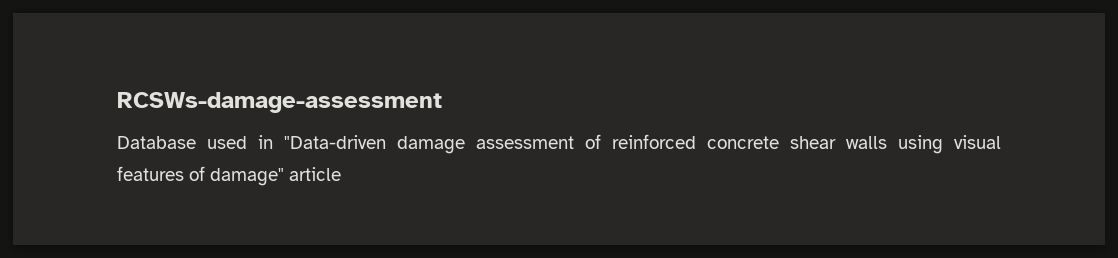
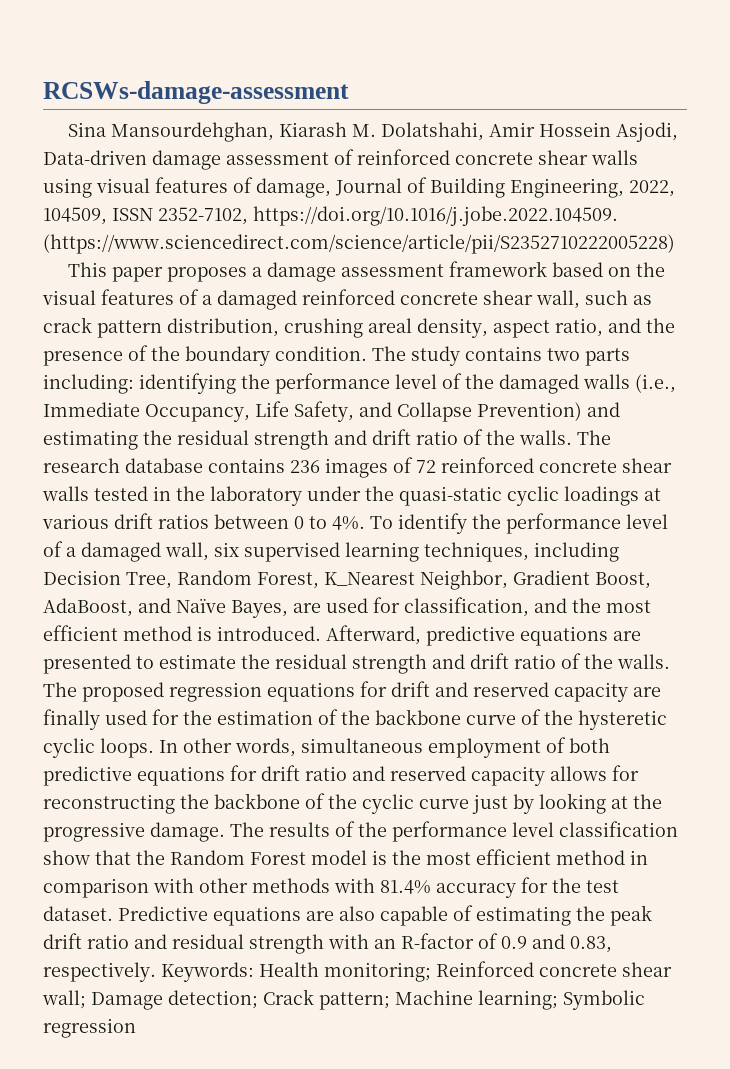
[117,135,386,149] Database used in "Data-driven -> [68,122,679,142] [43,150,147,165] Sina Mansourdehghan, Kiarash M. Dolatshahi, Amir Hossein Asjodi, Data-driven
[210,167,342,186] damage" article -> [256,177,675,198] [43,206,618,226] [43,234,675,254] [68,261,666,282] [42,289,652,310] [43,317,675,338] [43,345,630,366] [43,373,676,394] [43,401,620,422] [43,429,611,450] [43,457,672,478] [42,486,661,506] [42,513,668,534] [43,541,619,562] [43,570,651,590] [43,597,651,618] [43,625,641,646] [43,653,670,674] [43,681,661,702] [43,709,667,730] [43,737,610,758] [43,765,639,786] [43,793,662,814] [43,821,678,842] [43,849,648,865] [43,877,619,898] [43,905,652,926] [43,933,612,954] [43,961,672,982] [42,989,645,1010] [43,1018,136,1038] damage, Journal of Building Engineering, 2022, 104509, ISSN 2352-7102, https://doi.org/10.1016/j.jobe.2022.104509. (https://www.sciencedirect.com/science/article/pii/S2352710222005228) // This paper proposes a damage assessment framework based on the visual features of a damaged reinforced concrete shear wall, such as crack pattern distribution, crushing areal density, aspect ratio, and the presence of the boundary condition. The study contains two parts including: identifying the performance level of the damaged walls (i.e., Immediate Occupancy, Life Safety, and Collapse Prevention) and estimating the residual strength and drift ratio of the walls. The research database contains 236 images of 72 reinforced concrete shear walls tested in the laboratory under the quasi-static cyclic loadings at various drift ratios between 0 to 4%. To identify the performance level of a damaged wall, six supervised learning techniques, including Decision Tree, Random Forest, K_Nearest Neighbor, Gradient Boost, AdaBoost, and Naïve Bayes, are used for classification, and the most efficient method is introduced. Afterward, predictive equations are presented to estimate the residual strength and drift ratio of the walls. The proposed regression equations for drift and reserved capacity are finally used for the estimation of the backbone curve of the hysteretic cyclic loops. In other words, simultaneous employment of both predictive equations for drift ratio and reserved capacity allows for reconstructing the backbone of the cyclic curve just by looking at the progressive damage. The results of the performance level classification show that the Random Forest model is the most efficient method in comparison with other methods with 81.4% accuracy for the test dataset. Predictive equations are also capable of estimating the peak drift ratio and residual strength with an R-factor of 0.9 and 0.83, respectively. Keywords: Health monitoring; Reinforced concrete shear wall; Damage detection; Crack pattern; Machine learning; Symbolic regression

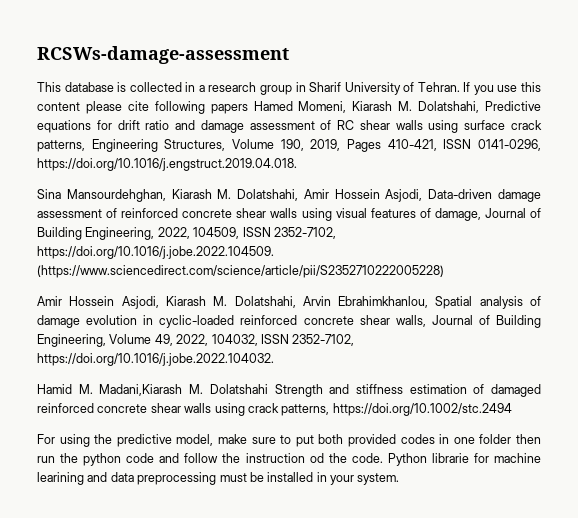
(349, 92) none -> [37,82,541,95] [37,101,541,114] [37,120,542,133] [37,139,541,152] [37,158,297,171] // This database is collected in a research group in Sharif University of Tehran. If you use this content please cite following papers Hamed Momeni, Kiarash M. Dolatshahi, Predictive equations for drift ratio and damage assessment of RC shear walls using surface crack patterns, Engineering Structures, Volume 190, 2019, Pages 410-421, ISSN 0141-0296, https://doi.org/10.1016/j.engstruct.2019.04.018.
[68,261,666,282] [42,289,652,310] [43,317,675,338] [43,345,630,366] [43,373,676,394] [43,401,620,422] [43,429,611,450] [43,457,672,478] [42,486,661,506] [42,513,668,534] [43,541,619,562] [43,570,651,590] [43,597,651,618] [43,625,641,646] [43,653,670,674] [43,681,661,702] [43,709,667,730] [43,737,610,758] [43,765,639,786] [43,793,662,814] [43,821,678,842] [43,849,648,865] [43,877,619,898] [43,905,652,926] [43,933,612,954] [43,961,672,982] [42,989,645,1010] [43,1018,136,1038] This paper proposes a damage assessment framework based on the visual features of a damaged reinforced concrete shear wall, such as crack pattern distribution, crushing areal density, aspect ratio, and the presence of the boundary condition. The study contains two parts including: identifying the performance level of the damaged walls (i.e., Immediate Occupancy, Life Safety, and Collapse Prevention) and estimating the residual strength and drift ratio of the walls. The research database contains 236 images of 72 reinforced concrete shear walls tested in the laboratory under the quasi-static cyclic loadings at various drift ratios between 0 to 4%. To identify the performance level of a damaged wall, six supervised learning techniques, including Decision Tree, Random Forest, K_Nearest Neighbor, Gradient Boost, AdaBoost, and Naïve Bayes, are used for classification, and the most efficient method is introduced. Afterward, predictive equations are presented to estimate the residual strength and drift ratio of the walls. The proposed regression equations for drift and reserved capacity are finally used for the estimation of the backbone curve of the hysteretic cyclic loops. In other words, simultaneous employment of both predictive equations for drift ratio and reserved capacity allows for reconstructing the backbone of the cyclic curve just by looking at the progressive damage. The results of the performance level classification show that the Random Forest model is the most efficient method in comparison with other methods with 81.4% accuracy for the test dataset. Predictive equations are also capable of estimating the peak drift ratio and residual strength with an R-factor of 0.9 and 0.83, respectively. Keywords: Health monitoring; Reinforced concrete shear wall; Damage detection; Crack pattern; Machine learning; Symbolic regression -> [37,296,541,309] [37,315,542,328] [37,334,355,347] [37,353,274,366] [37,384,541,397] [37,403,512,416] [37,434,542,447] [37,453,541,466] [37,472,400,485] Amir Hossein Asjodi, Kiarash M. Dolatshahi, Arvin Ebrahimkhanlou, Spatial analysis of damage evolution in cyclic-loaded reinforced concrete shear walls, Journal of Building Engineering, Volume 49, 2022, 104032, ISSN 2352-7102, https://doi.org/10.1016/j.jobe.2022.104032. // Hamid M. Madani,Kiarash M. Dolatshahi Strength and stiffness estimation of damaged reinforced concrete shear walls using crack patterns, https://doi.org/10.1002/stc.2494 // For using the predictive model, make sure to put both provided codes in one folder then run the python code and follow the instruction od the code. Python librarie for machine learining and data preprocessing must be installed in your system.

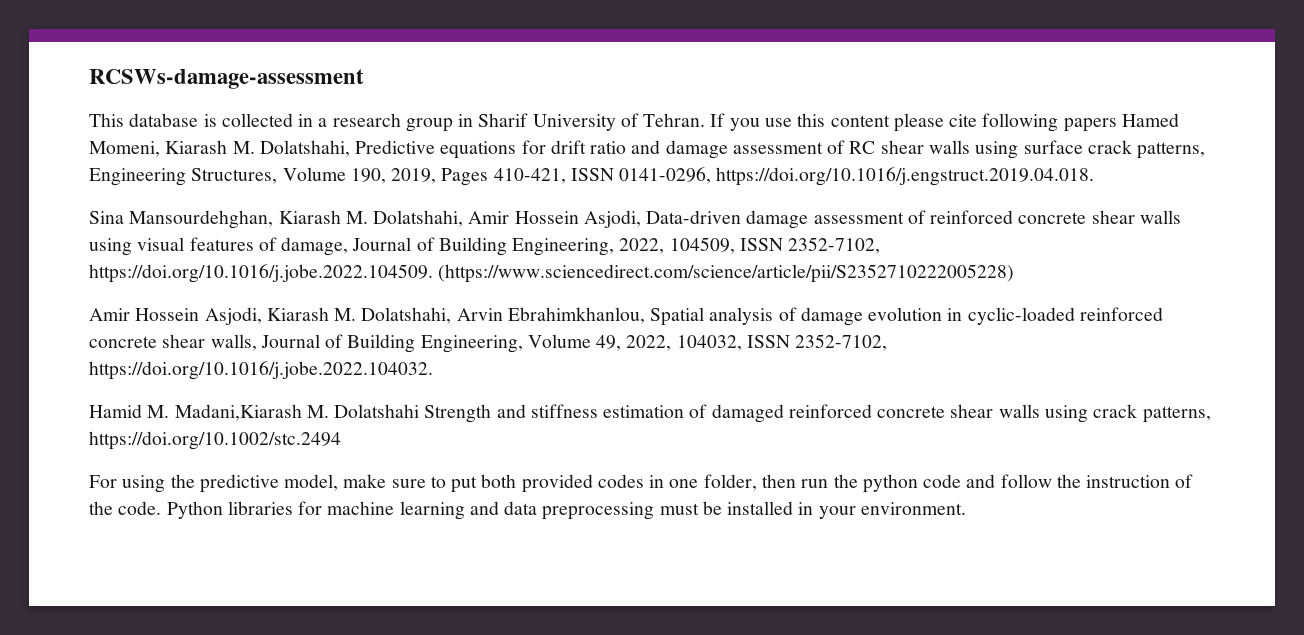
[479,434,512,444] folder -> [703,474,757,491] folder,
[309,453,324,463] od -> [1175,474,1194,488] of
[431,453,469,463] librarie -> [227,501,293,515] libraries
[37,472,84,485] learining -> [399,501,465,520] learning
[357,473,400,485] system. -> [860,502,966,515] environment.

